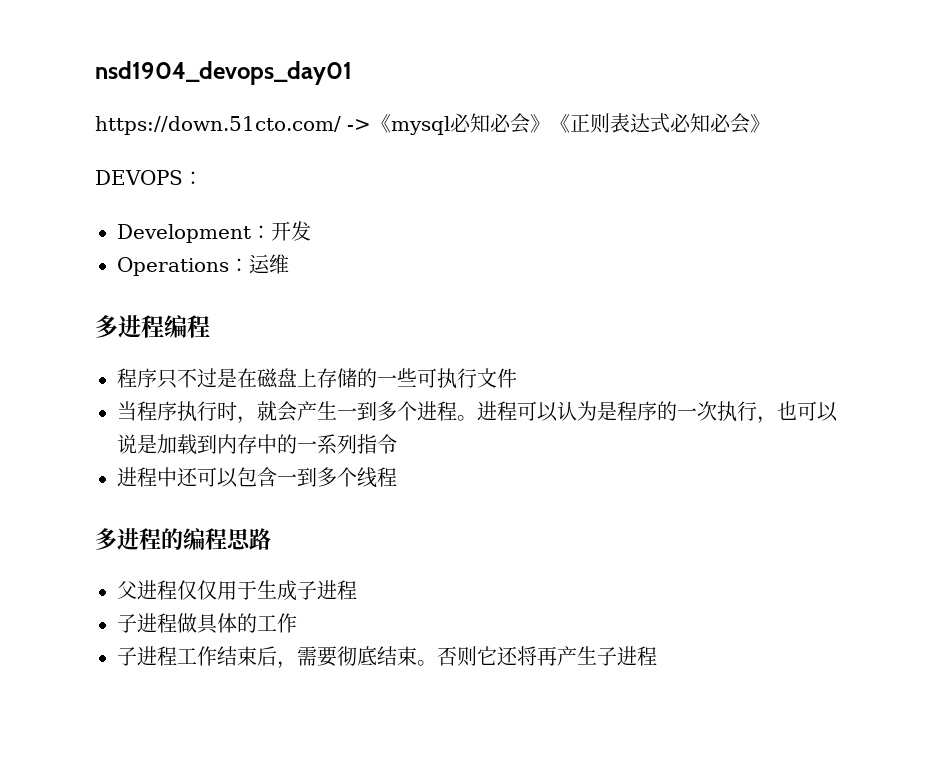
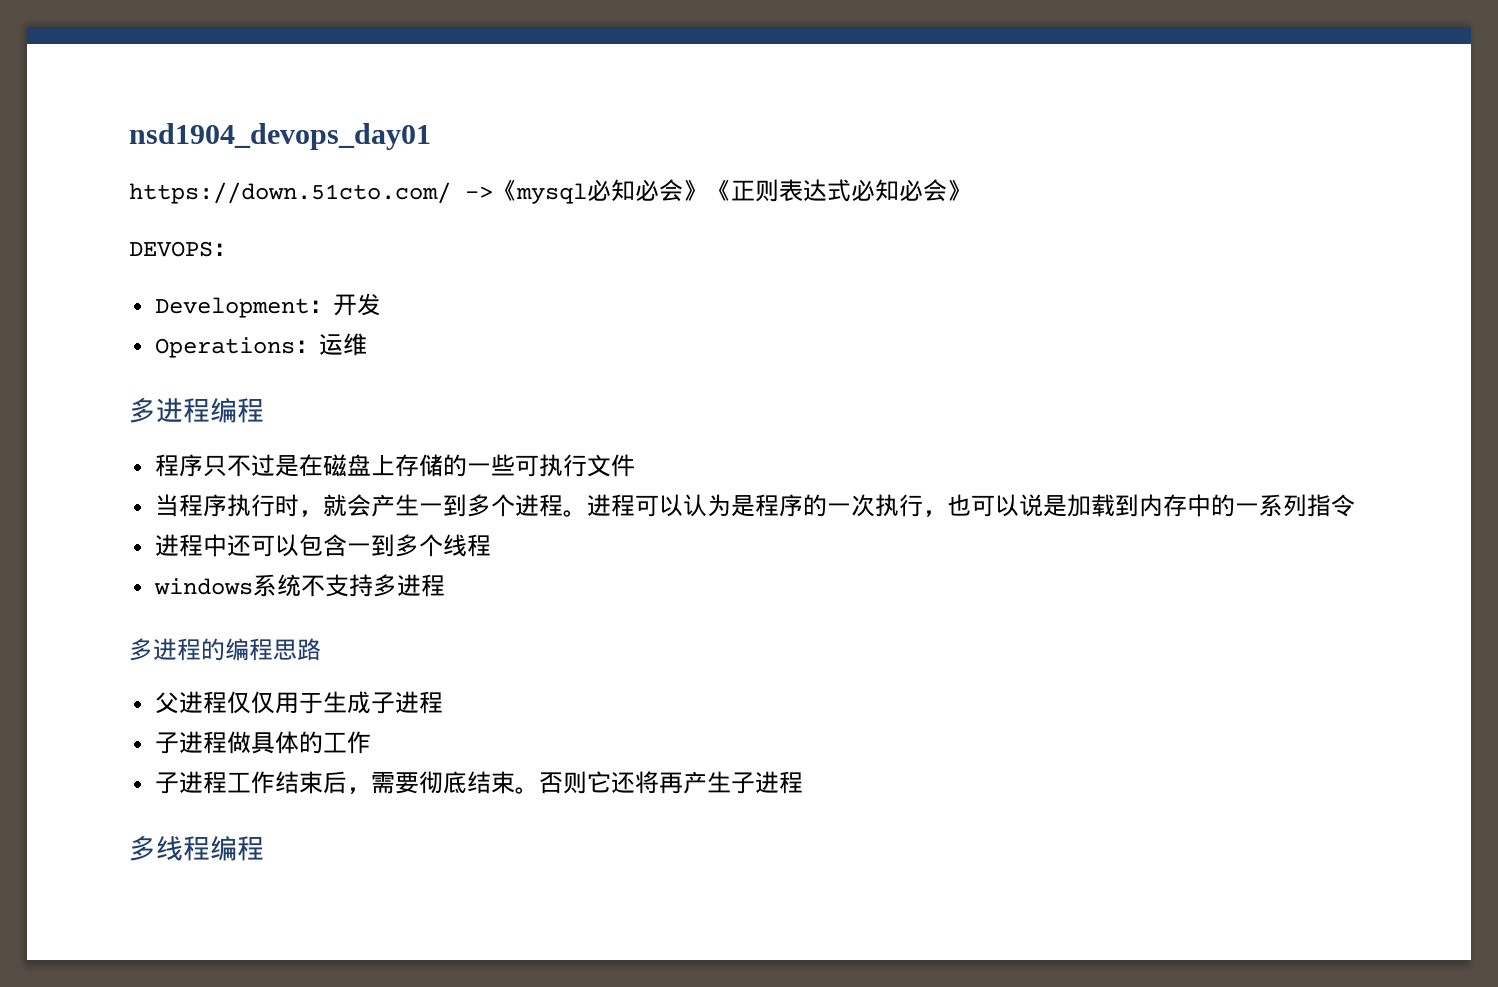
(397, 477) none -> [154,574,446,597] // windows系统不支持多进程
(657, 656) none -> [129,835,264,861] // 多线程编程

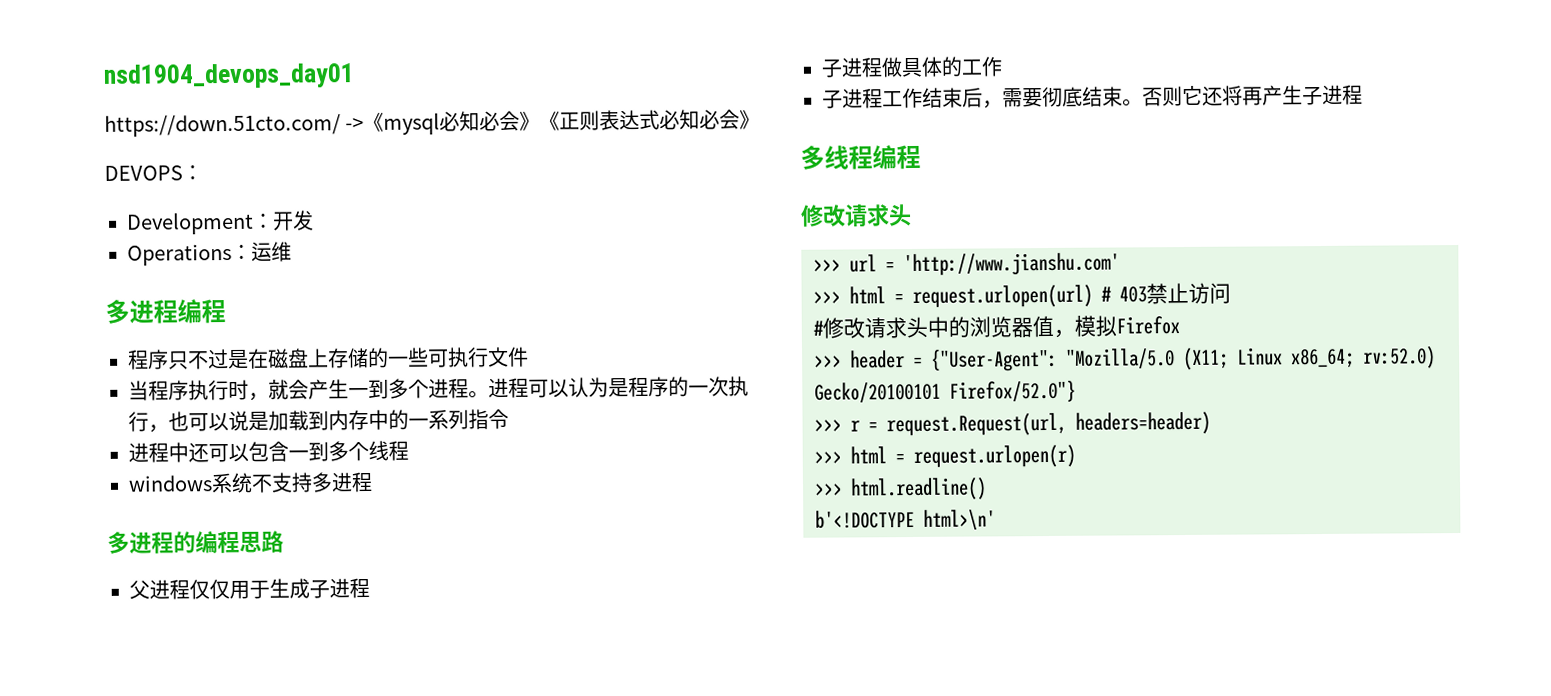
(264, 848) none -> [800,204,912,228] [813,252,1120,277] [813,282,1231,308] [813,315,1180,339] [814,346,1436,372] [814,379,1076,403] [814,411,1211,437] [814,444,1076,468] [814,477,987,501] [815,509,996,530] // 修改请求头 // >>> url = 'http://www.jianshu.com' // >>> html = request.urlopen(url) # 403禁止访问 // #修改请求头中的浏览器值，模拟Firefox // >>> header = {"User-Agent": "Mozilla/5.0 (X11; Linux x86_64; rv:52.0) Gecko/20100101 Firefox/52.0"} // >>> r = request.Request(url, headers=header) // >>> html = request.urlopen(r) // >>> html.readline() // b'<!DOCTYPE html>\n'

